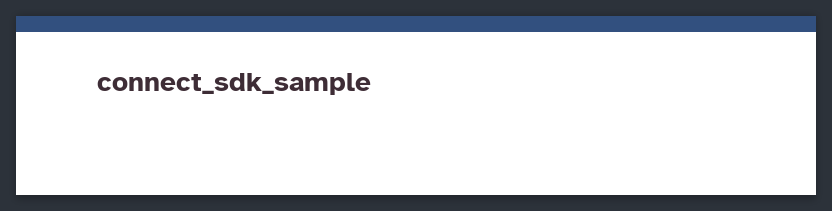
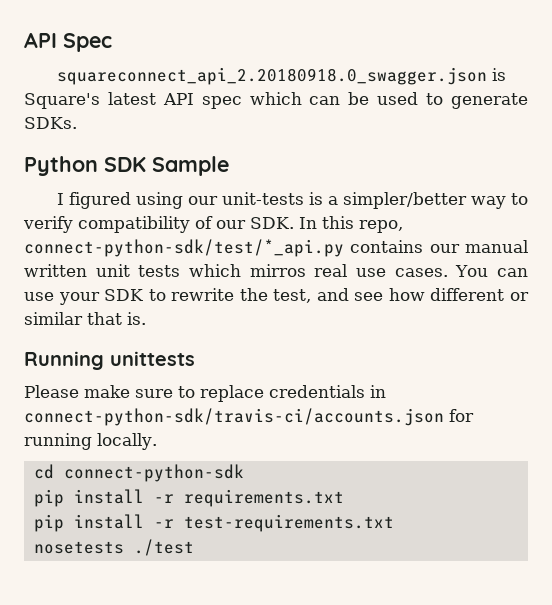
[97,73,371,95] connect_sdk_sample -> [24,32,112,52] [56,67,506,85] [24,92,529,109] [24,117,77,129] [24,156,229,176] [56,192,529,209] [23,216,403,233] [24,239,528,257] [24,264,528,277] [24,288,529,305] [24,312,146,325] [24,351,195,370] [24,385,386,402] [24,408,474,426] [24,433,157,450] [33,464,244,482] [33,489,344,507] [33,514,394,532] [33,539,194,556] API Spec // squareconnect_api_2.20180918.0_swagger.json is Square's latest API spec which can be used to generate SDKs. // Python SDK Sample // I figured using our unit-tests is a simpler/better way to verify compatibility of our SDK. In this repo, connect-python-sdk/test/*_api.py contains our manual written unit tests which mirros real use cases. You can use your SDK to rewrite the test, and see how different or similar that is. // Running unittests // Please make sure to replace credentials in connect-python-sdk/travis-ci/accounts.json for running locally. // cd connect-python-sdk // pip install -r requirements.txt // pip install -r test-requirements.txt // nosetests ./test

